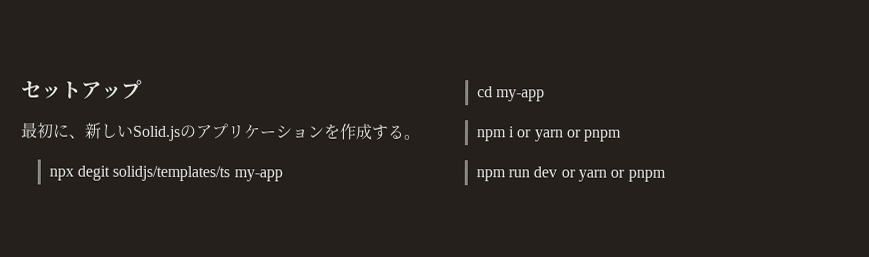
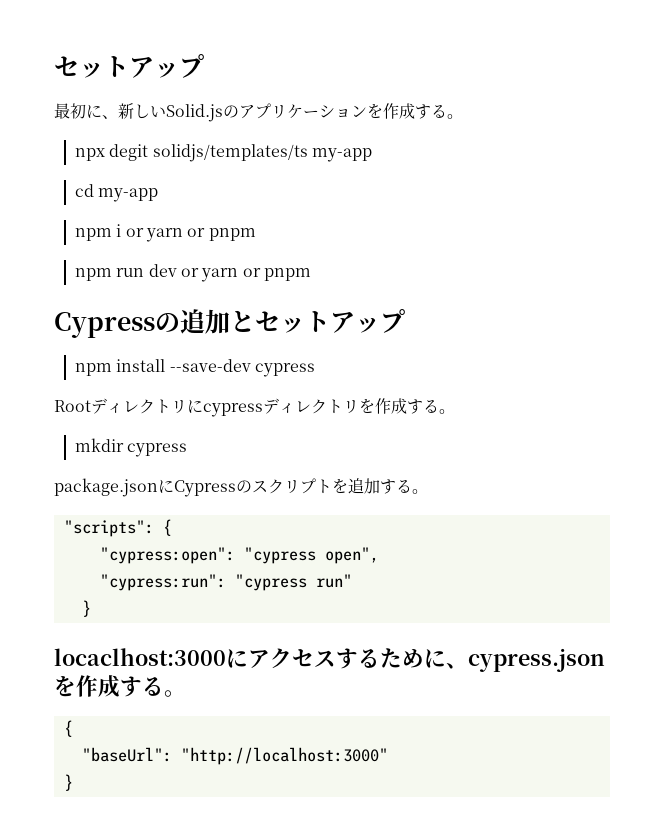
(666, 175) none -> [54,309,405,338] [75,359,316,377] [54,398,455,417] [75,438,188,457] [54,478,428,497] [63,519,172,537] [99,547,379,564] [99,574,352,591] [81,600,91,617] [54,648,605,672] [54,675,186,698] [63,720,73,737] [81,747,388,765] [63,774,73,791] // Cypressの追加とセットアップ // npm install --save-dev cypress // Rootディレクトリにcypressディレクトリを作成する。 // mkdir cypress // package.jsonにCypressのスクリプトを追加する。 // "scripts": { // "cypress:open": "cypress open", // "cypress:run": "cypress run" // } // locaclhost:3000にアクセスするために、cypress.jsonを作成する。 // { // "baseUrl": "http://localhost:3000" // }

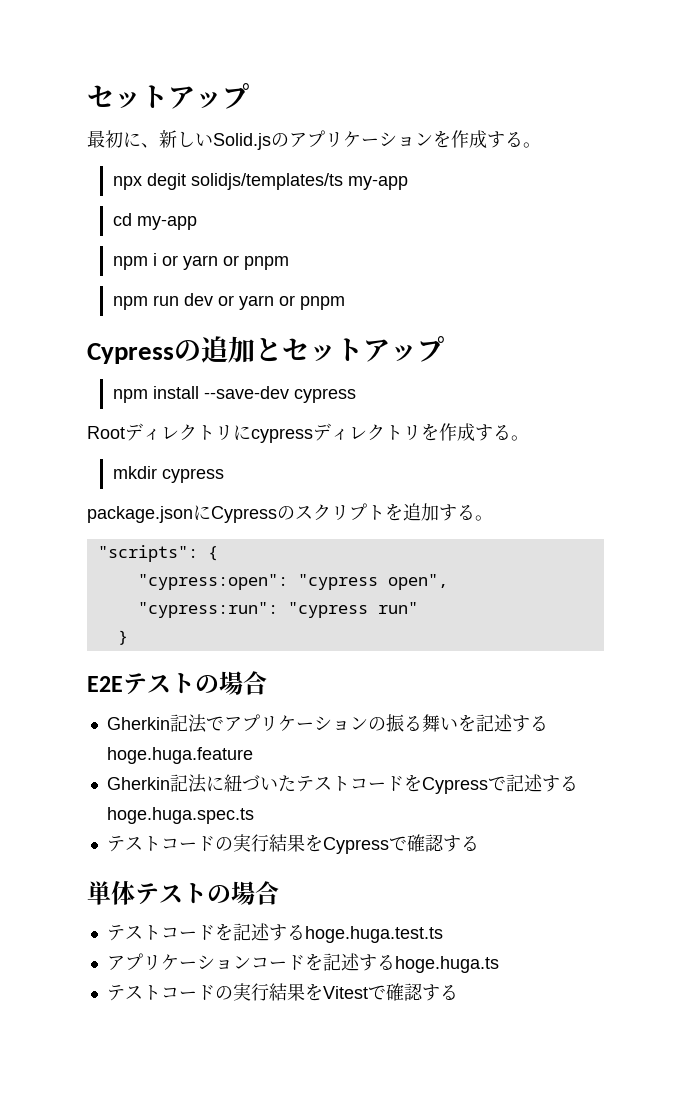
[54,648,605,672] [54,675,186,698] [63,720,73,737] [81,747,388,765] [63,774,73,791] locaclhost:3000にアクセスするために、cypress.jsonを作成する。 // { // "baseUrl": "http://localhost:3000" // } -> [87,671,267,695] [106,714,548,733] [106,747,253,764] [106,774,578,794] [106,807,254,824] [106,834,479,854] [87,880,279,905] [106,923,443,943] [106,953,499,973] [106,983,458,1001] E2Eテストの場合 // Gherkin記法でアプリケーションの振る舞いを記述するhoge.huga.feature // Gherkin記法に紐づいたテストコードをCypressで記述するhoge.huga.spec.ts // テストコードの実行結果をCypressで確認する // 単体テストの場合 // テストコードを記述するhoge.huga.test.ts // アプリケーションコードを記述するhoge.huga.ts // テストコードの実行結果をVitestで確認する

